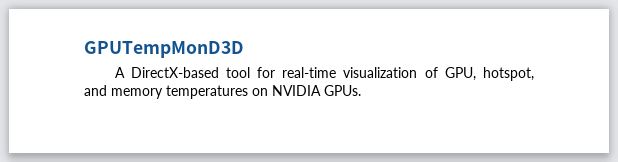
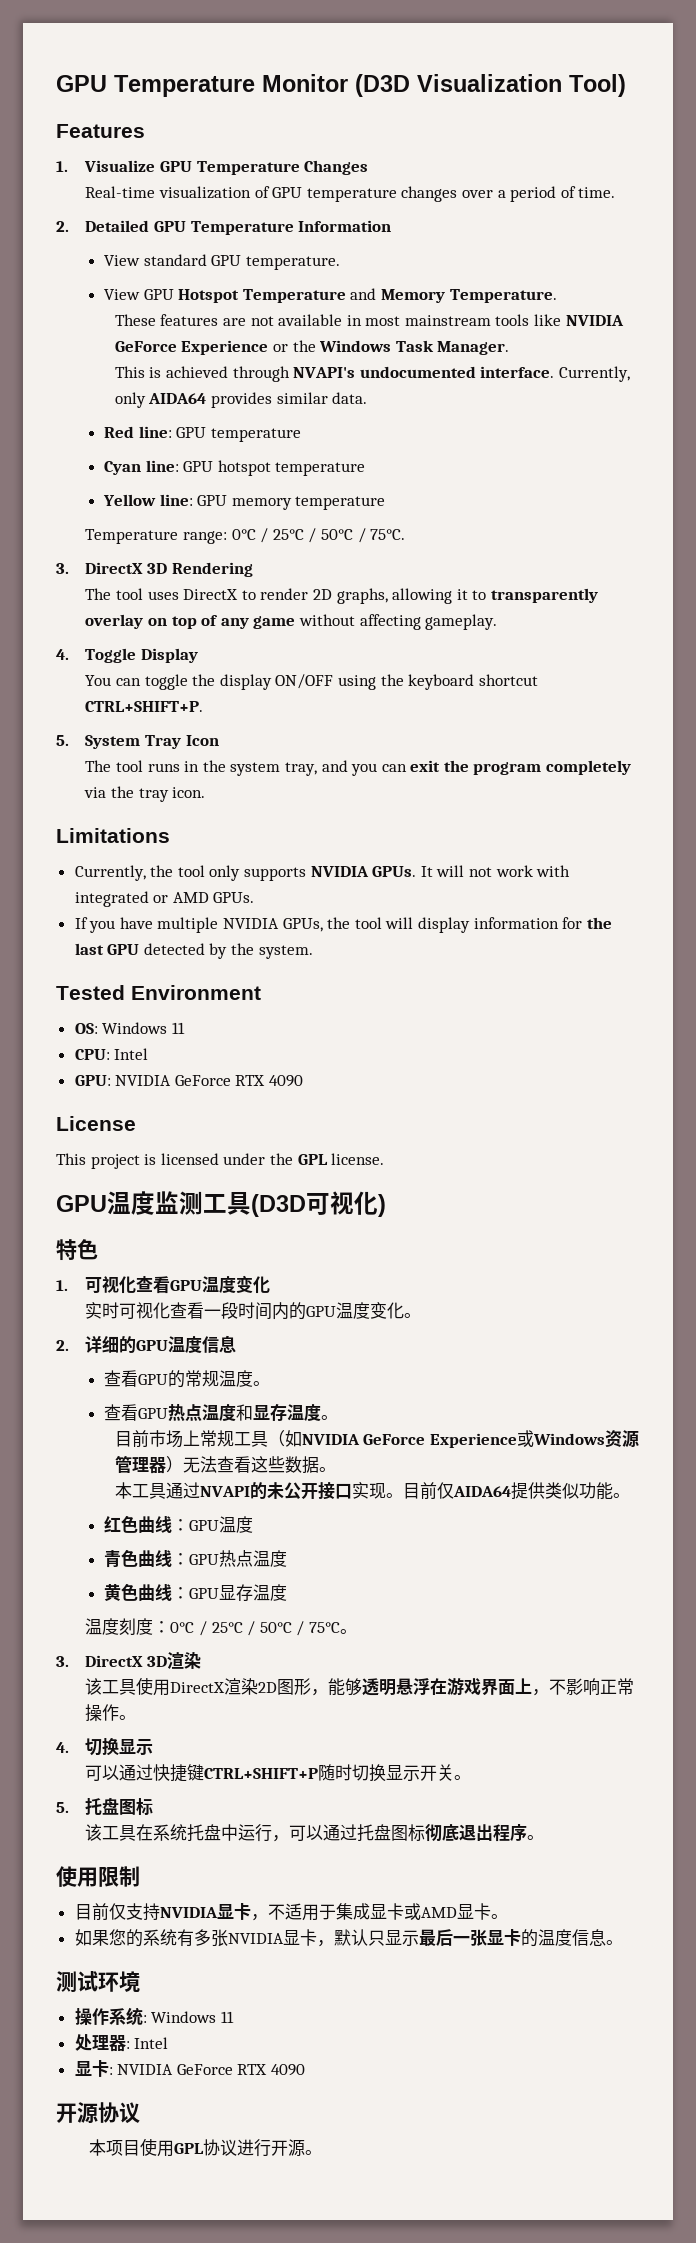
[84,41,244,58] [114,67,534,81] [84,85,361,99] GPUTempMonD3D // A DirectX-based tool for real-time visualization of GPU, hotspot, and memory temperatures on NVIDIA GPUs. -> [56,74,626,97] [56,124,145,138] [56,160,369,175] [85,186,616,202] [56,220,392,235] [104,254,340,270] [104,288,557,303] [114,314,624,326] [114,340,510,355] [114,366,630,382] [114,392,368,408] [104,426,301,442] [104,460,366,476] [103,494,386,510] [85,528,406,544] [56,562,253,577] [85,588,598,604] [85,614,498,630] [56,648,198,663] [85,674,538,690] [85,701,204,712] [56,735,219,749] [85,760,632,776] [84,786,206,802] [56,828,170,843] [74,865,571,881] [74,891,255,907] [74,917,612,933] [74,943,313,959] [56,985,261,1000] [74,1022,185,1034] [74,1048,149,1060] [74,1075,304,1087] [56,1116,136,1131] [56,1153,385,1169] [56,1191,386,1217] [56,1239,98,1261] [56,1275,271,1294] [85,1302,422,1320] [56,1335,237,1354] [104,1370,271,1388] [104,1403,339,1422] [114,1430,639,1448] [114,1455,336,1474] [114,1482,630,1500] [104,1515,254,1533] [104,1549,288,1568] [104,1583,288,1601] [85,1618,357,1636] [56,1652,201,1669] [85,1677,635,1696] [85,1704,137,1722] [56,1738,154,1756] [85,1764,472,1782] [56,1797,154,1815] [85,1824,545,1842] [56,1866,140,1887] [74,1903,508,1921] [74,1929,623,1947] [56,1971,140,1992] [74,2007,234,2026] [74,2034,169,2052] [74,2060,306,2077] [56,2102,140,2124] [89,2138,323,2157] GPU Temperature Monitor (D3D Visualization Tool) // Features // 1. Visualize GPU Temperature Changes // Real-time visualization of GPU temperature changes over a period of time. // 2. Detailed GPU Temperature Information // View standard GPU temperature. // View GPU Hotspot Temperature and Memory Temperature. // These features are not available in most mainstream tools like NVIDIA GeForce Experience or the Windows Task Manager. // This is achieved through NVAPI's undocumented interface. Currently, only AIDA64 provides similar data. // Red line: GPU temperature // Cyan line: GPU hotspot temperature // Yellow line: GPU memory temperature // Temperature range: 0°C / 25°C / 50°C / 75°C. // 3. DirectX 3D Rendering // The tool uses DirectX to render 2D graphs, allowing it to transparently overlay on top of any game without affecting gameplay. // 4. Toggle Display // You can toggle the display ON/OFF using the keyboard shortcut CTRL+SHIFT+P. // 5. System Tray Icon // The tool runs in the system tray, and you can exit the program completely via the tray icon. // Limitations // Currently, the tool only supports NVIDIA GPUs. It will not work with integrated or AMD GPUs. // If you have multiple NVIDIA GPUs, the tool will display information for the last GPU detected by the system. // Tested Environment // OS: Windows 11 // CPU: Intel // GPU: NVIDIA GeForce RTX 4090 // License // This project is licensed under the GPL license. // GPU温度监测工具(D3D可视化) // 特色 // 1.可视化查看GPU温度变化 // 实时可视化查看一段时间内的GPU温度变化。 // 2.详细的GPU温度信息 // 查看GPU的常规温度。 // 查看GPU热点温度和显存温度。 // 目前市场上常规工具（如NVIDIA GeForce Experience或Windows资源管理器）无法查看这些数据。 // 本工具通过NVAPI的未公开接口实现。目前仅AIDA64提供类似功能。 // 红色曲线：GPU温度 // 青色曲线：GPU热点温度 // 黄色曲线：GPU显存温度 // 温度刻度：0°C / 25°C / 50°C / 75°C。 // 3. DirectX 3D渲染 // 该工具使用DirectX渲染2D图形，能够透明悬浮在游戏界面上，不影响正常操作。 // 4.切换显示 // 可以通过快捷键CTRL+SHIFT+P随时切换显示开关。 // 5.托盘图标 // 该工具在系统托盘中运行，可以通过托盘图标彻底退出程序。 // 使用限制 // 目前仅支持NVIDIA显卡，不适用于集成显卡或AMD显卡。 // 如果您的系统有多张NVIDIA显卡，默认只显示最后一张显卡的温度信息。 // 测试环境 // 操作系统: Windows 11 // 处理器: Intel // 显卡: NVIDIA GeForce RTX 4090 // 开源协议 // 本项目使用GPL协议进行开源。

